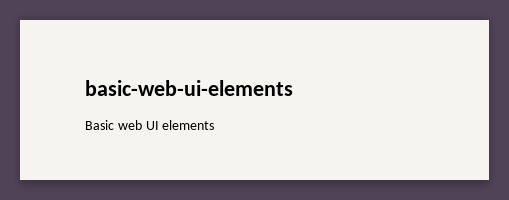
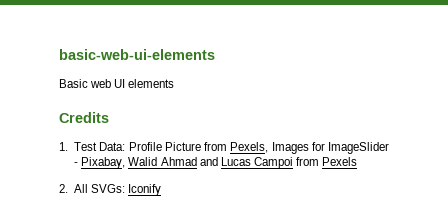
(215, 125) none -> [59,112,109,123] [59,142,389,154] [74,157,358,169] [59,184,162,196] // Credits // 1. Test Data: Profile Picture from Pexels, Images for ImageSlider - Pixabay, Walid Ahmad and Lucas Campoi from Pexels // 2. All SVGs: Iconify

